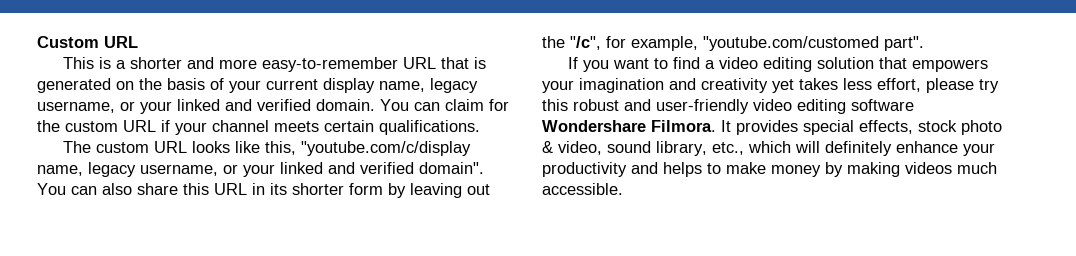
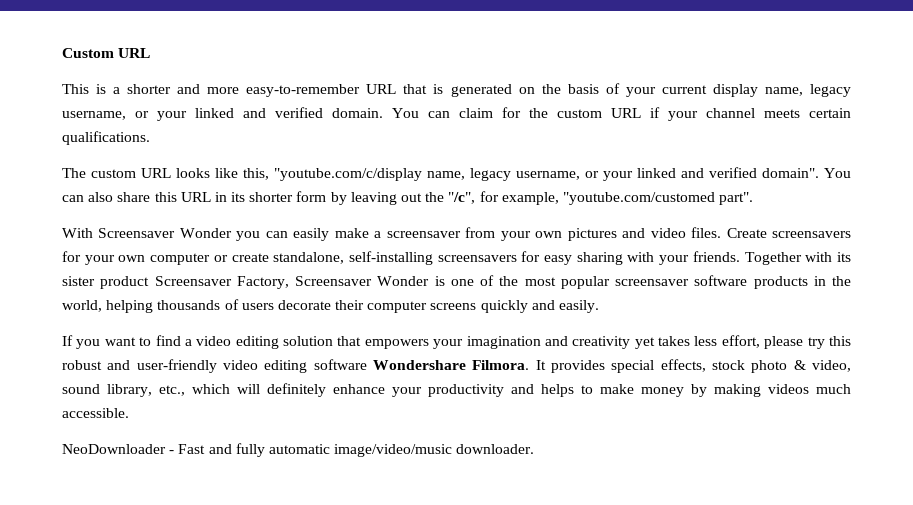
(924, 43) none -> [62,227,852,241] [62,251,852,265] [62,275,851,289] [62,299,600,313] // With Screensaver Wonder you can easily make a screensaver from your own pictures and video files. Create screensavers for your own computer or create standalone, self-installing screensavers for easy sharing with your friends. Together with its sister product Screensaver Factory, Screensaver Wonder is one of the most popular screensaver software products in the world, helping thousands of users decorate their computer screens quickly and easily.
(623, 189) none -> [62,443,535,457] // NeoDownloader - Fast and fully automatic image/video/music downloader.

